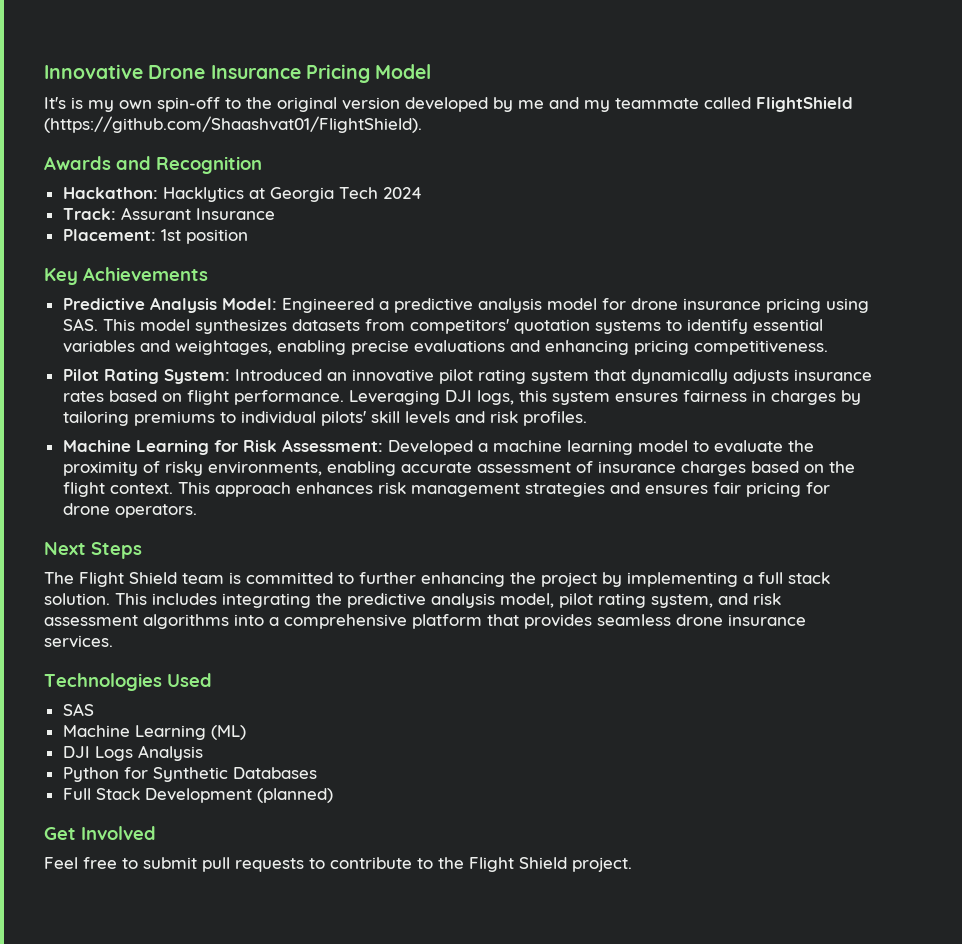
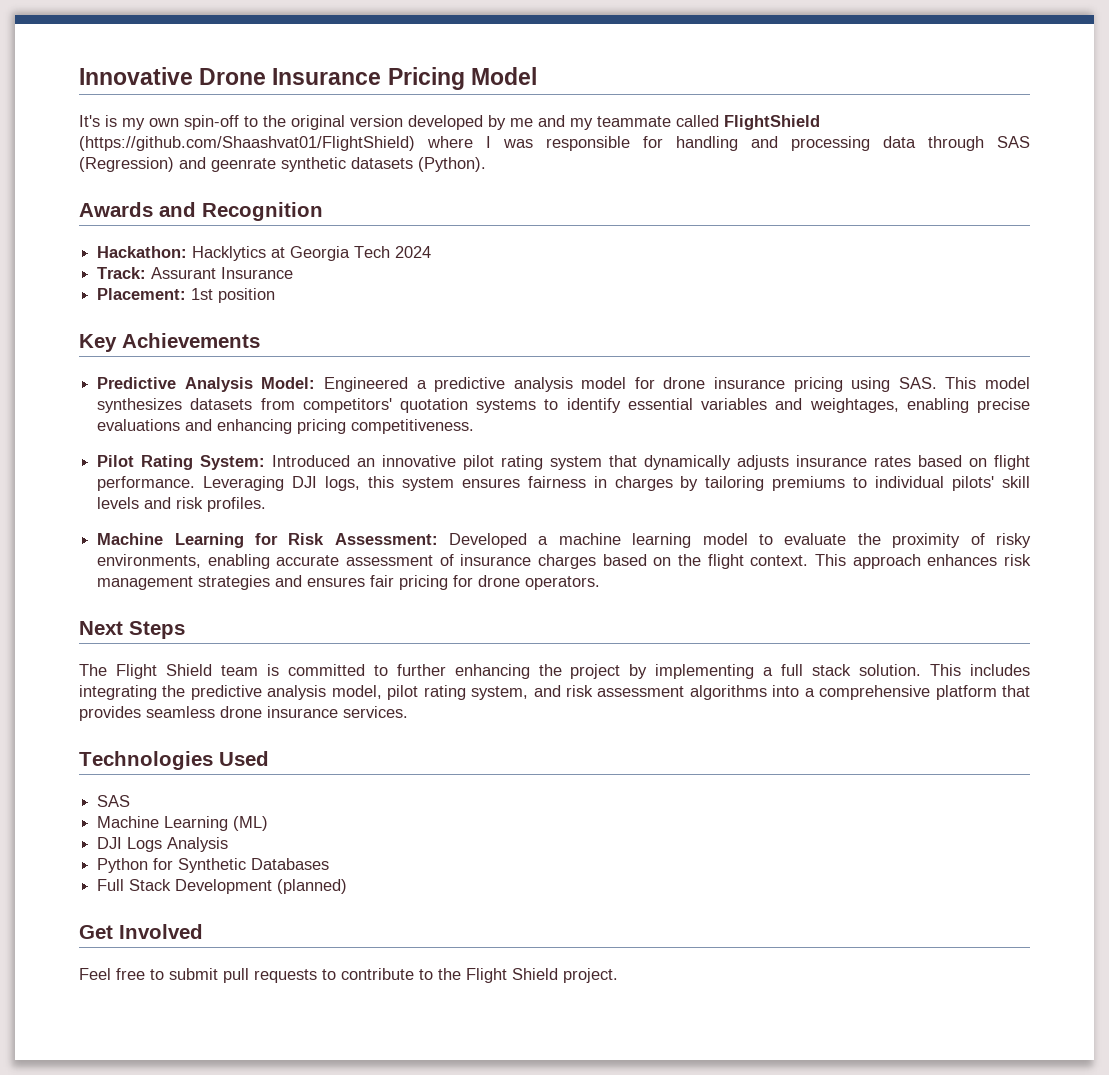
[44,116,422,133] (https://github.com/Shaashvat01/FlightShield). -> [79,136,1030,151] [79,157,486,172] (https://github.com/Shaashvat01/FlightShield) where I was responsible for handling and processing data through SAS (Regression) and geenrate synthetic datasets (Python).

